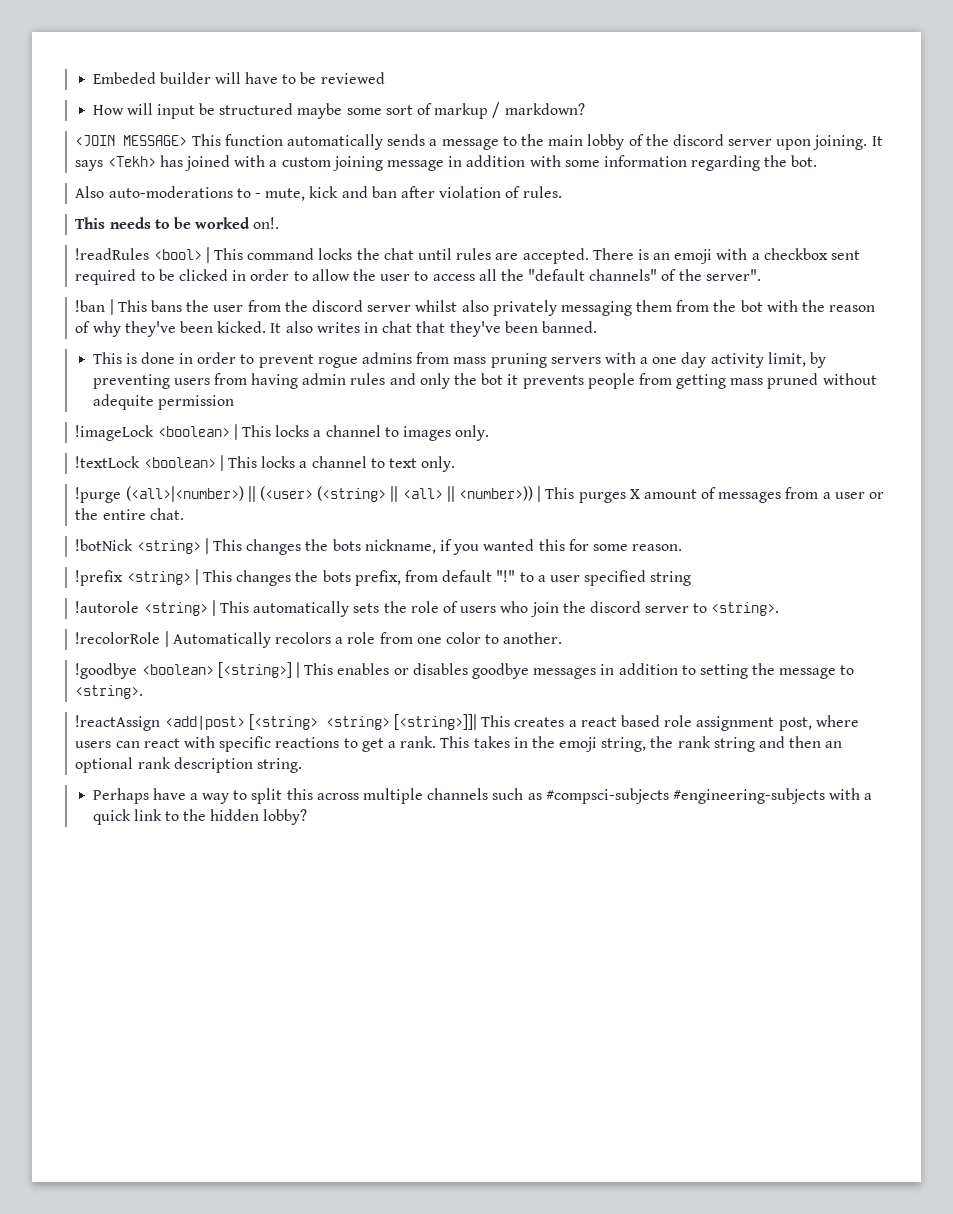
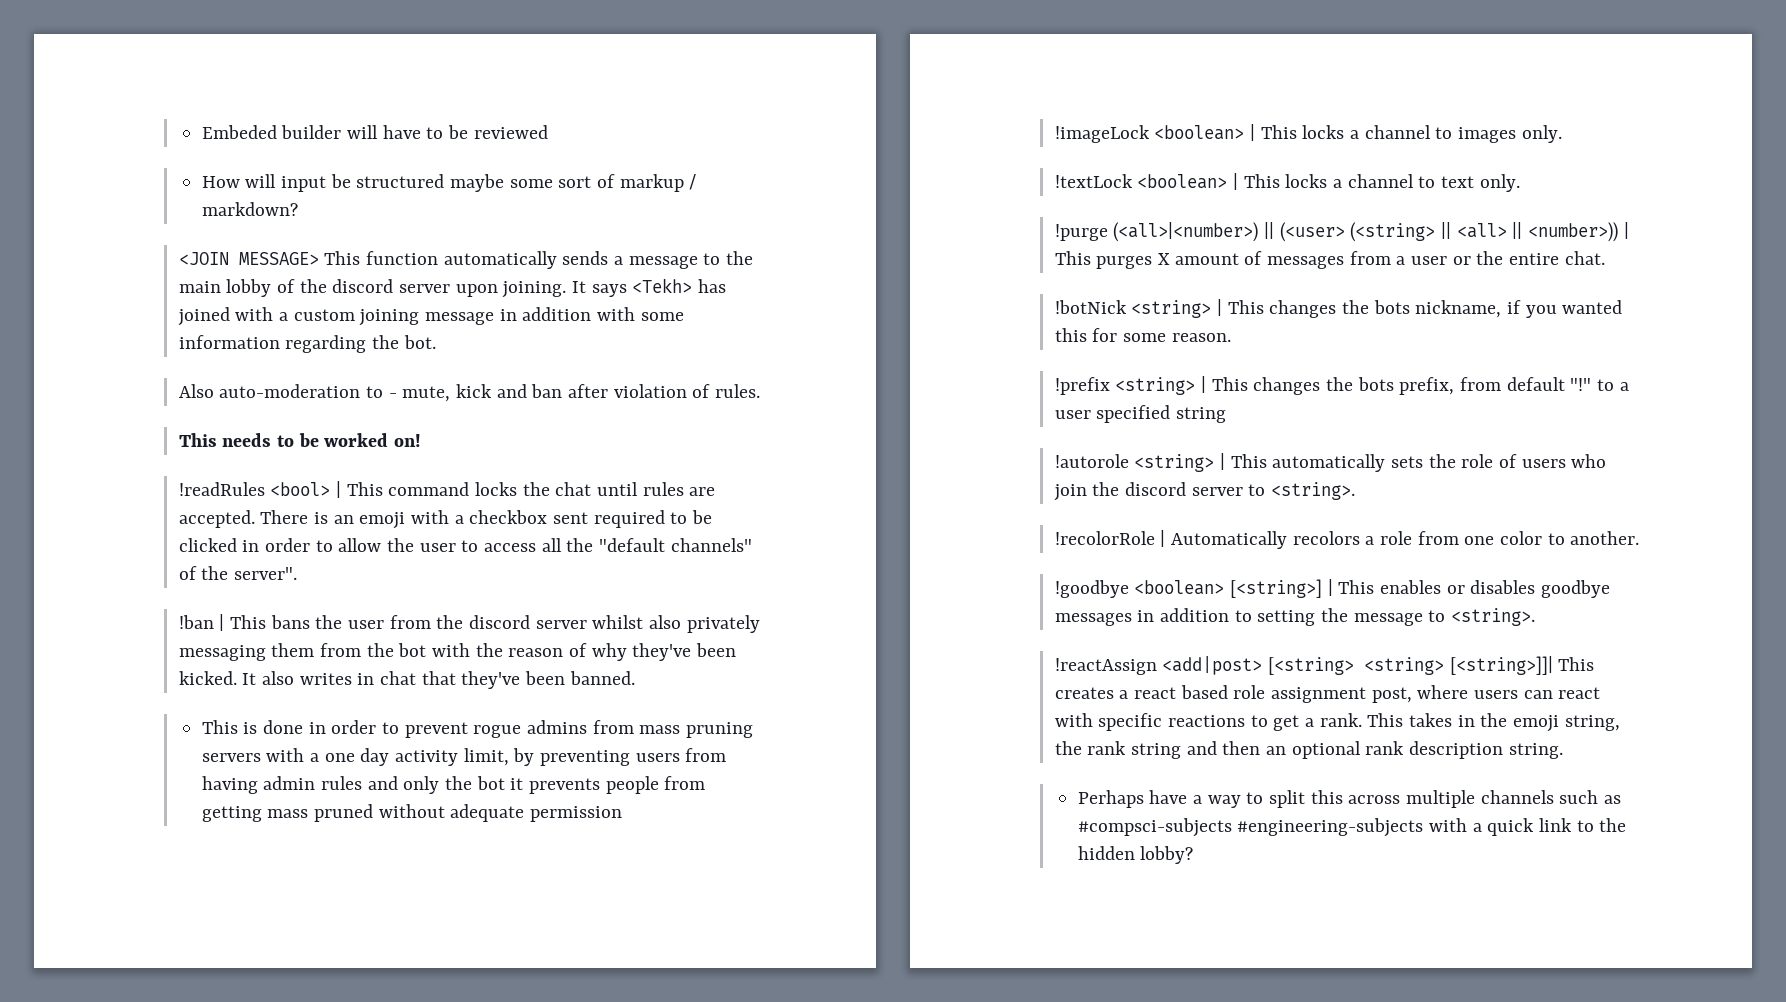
[108,186,233,198] auto-moderations -> [219,384,361,398] auto-moderation
[253,217,280,229] on!. -> [394,434,422,447] on!
[92,394,154,410] adequite -> [450,804,525,822] adequate

